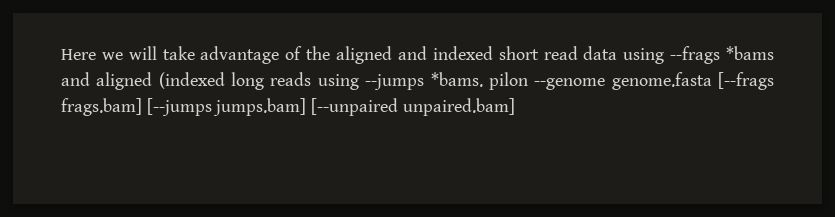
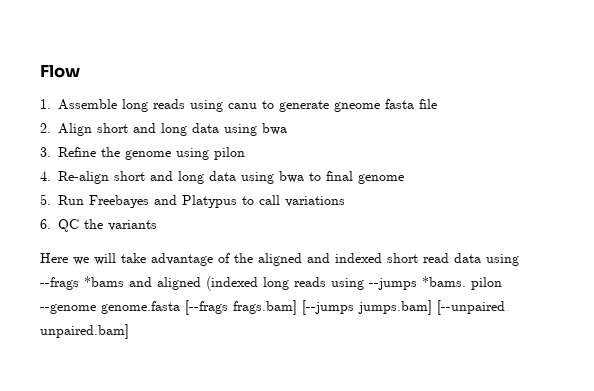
(61, 54) none -> [40,64,80,78] [40,99,437,112] [40,123,287,136] [40,147,245,160] [40,171,404,184] [40,194,345,208] [40,219,157,232] Flow // 1. Assemble long reads using canu to generate gneome fasta file // 2. Align short and long data using bwa // 3. Refine the genome using pilon // 4. Re-align short and long data using bwa to final genome // 5. Run Freebayes and Platypus to call variations // 6. QC the variants //

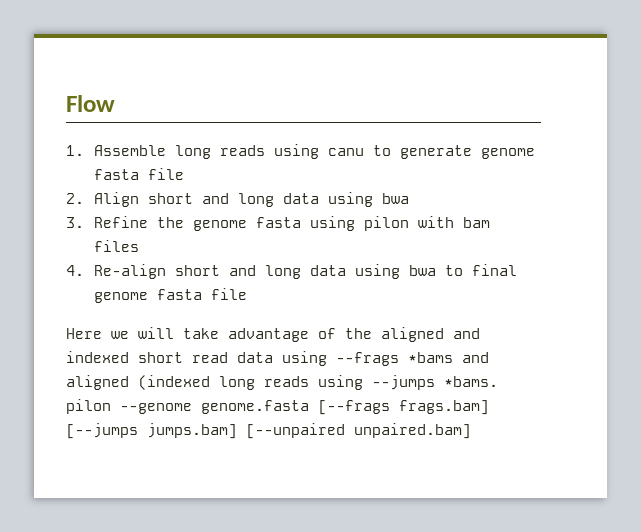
[334,102,380,112] gneome -> [480,148,535,159] genome
(171, 155) none -> [255,217,301,228] fasta
(245, 153) none -> [417,216,490,228] [93,240,139,252] with bam files
[40,194,345,208] [40,219,157,232] // 5. Run Freebayes and Platypus to call variations // 6. QC the variants -> [156,288,247,300] fasta file

